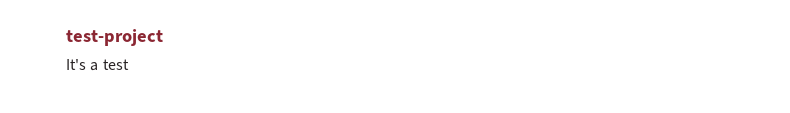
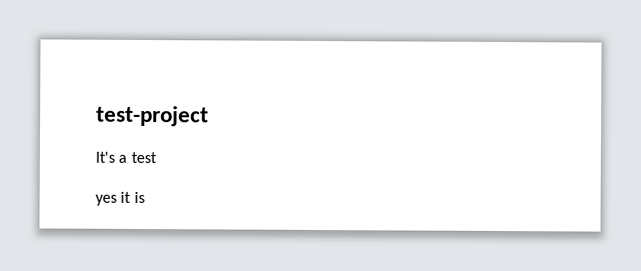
(129, 64) none -> [95,191,145,206] // yes it is

